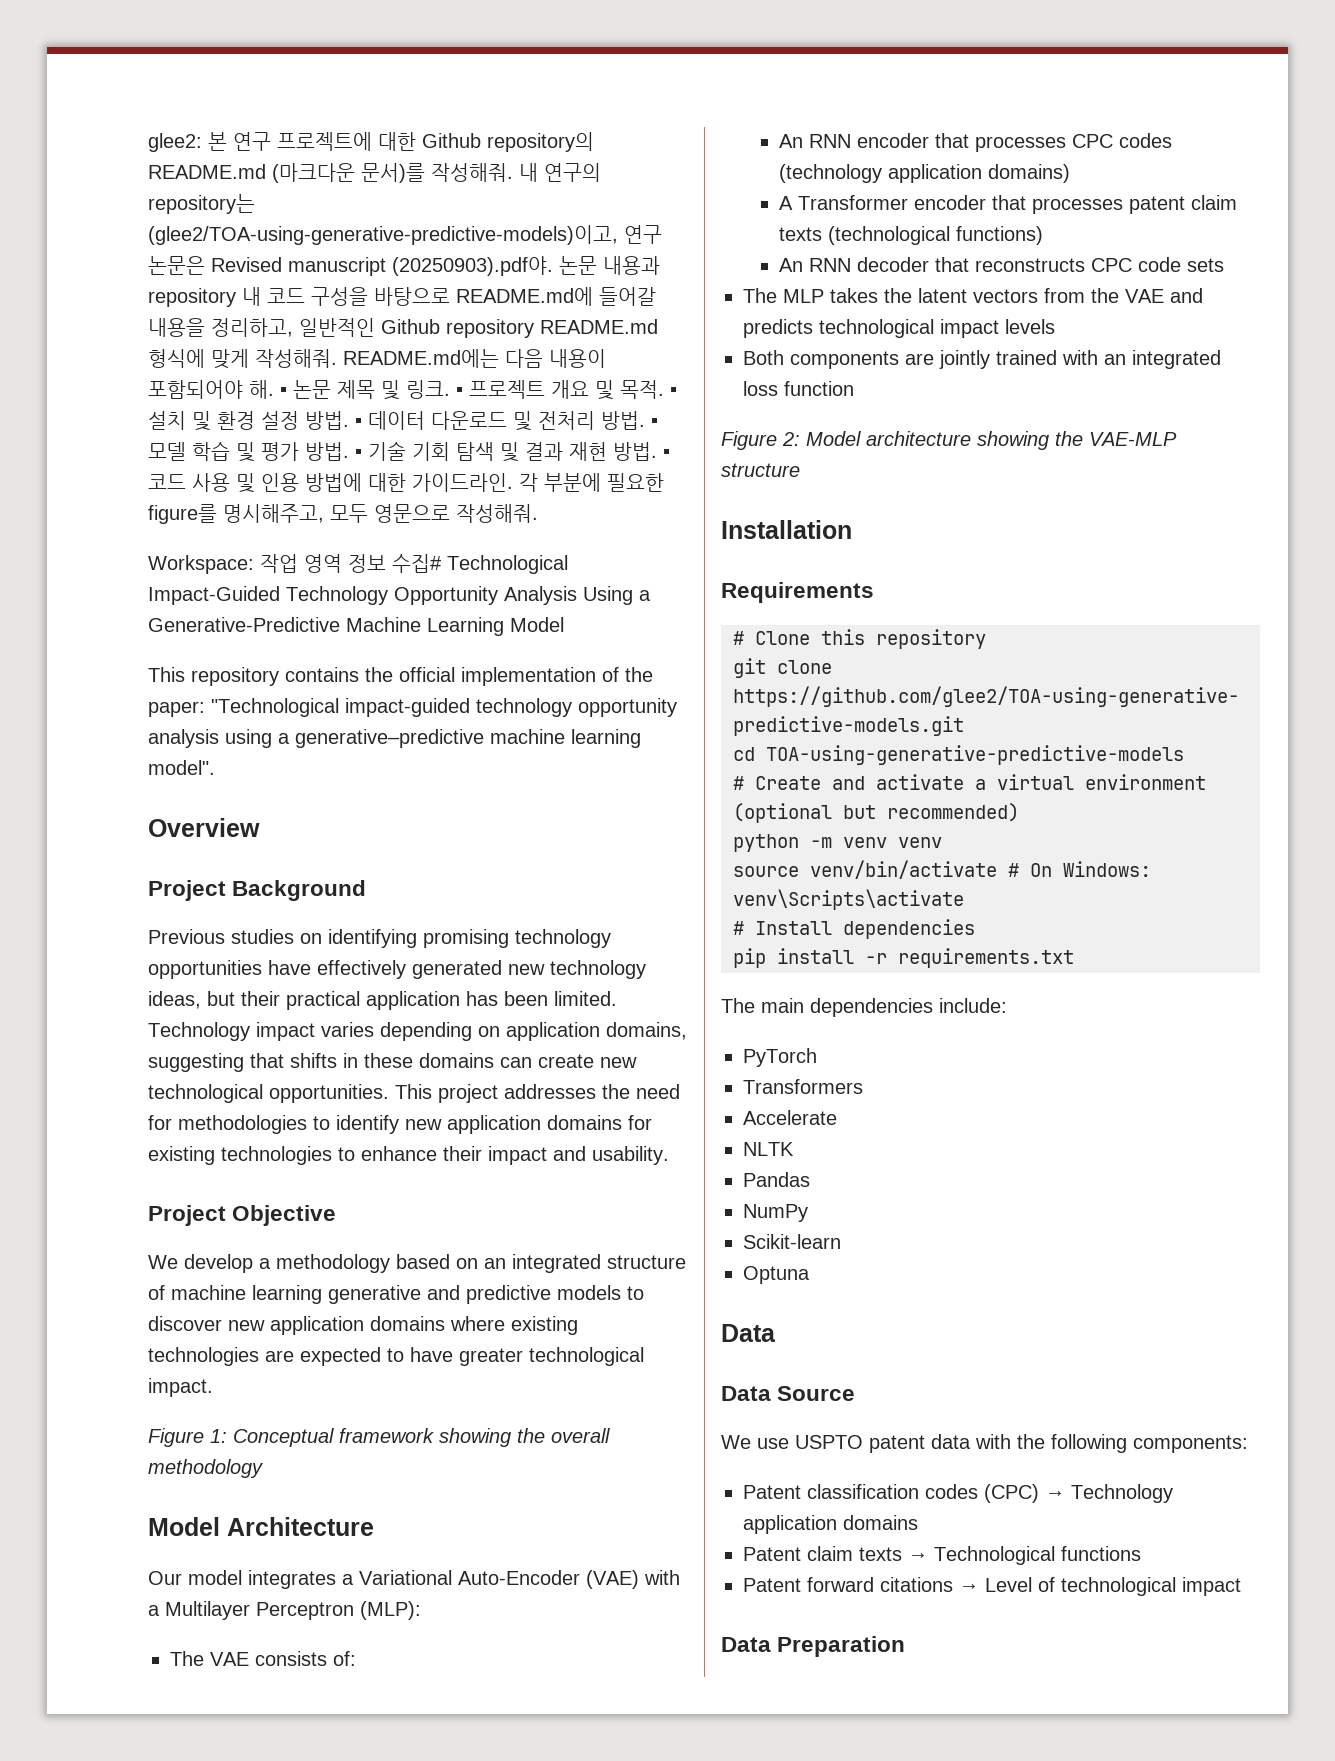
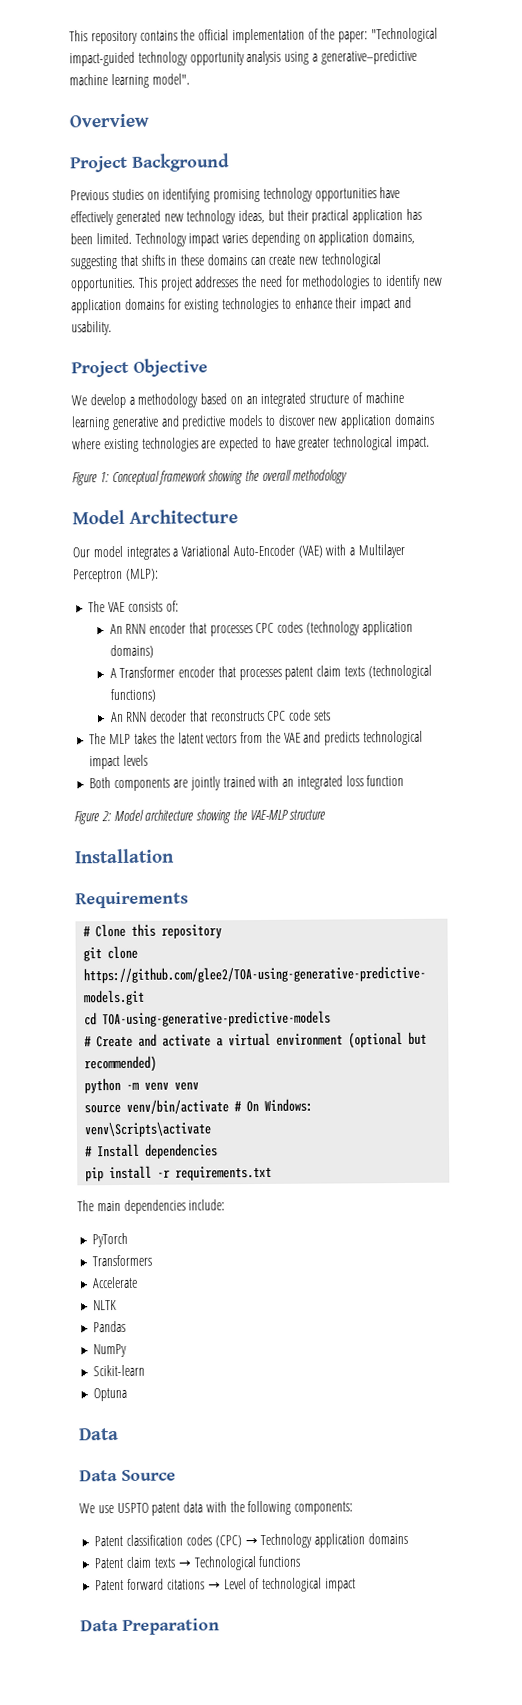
[148,132,594,152] [148,163,601,183] [148,194,255,214] [148,225,662,245] [148,256,660,276] [148,287,656,307] [148,318,658,338] [148,349,606,369] [148,380,677,400] [148,411,658,431] [148,441,670,462] [148,473,664,493] [148,504,538,524] [148,554,568,574] [148,586,651,605] [148,617,564,636] glee2: 본 연구 프로젝트에 대한 Github repository의 README.md (마크다운 문서)를 작성해줘. 내 연구의 repository는 (glee2/TOA-using-generative-predictive-models)이고, 연구 논문은 Revised manuscript (20250903).pdf야. 논문 내용과 repository 내 코드 구성을 바탕으로 README.md에 들어갈 내용을 정리하고, 일반적인 Github repository README.md 형식에 맞게 작성해줘. README.md에는 다음 내용이 포함되어야 해. ▪ 논문 제목 및 링크. ▪ 프로젝트 개요 및 목적. ▪ 설치 및 환경 설정 방법. ▪ 데이터 다운로드 및 전처리 방법. ▪ 모델 학습 및 평가 방법. ▪ 기술 기회 탐색 및 결과 재현 방법. ▪ 코드 사용 및 인용 방법에 대한 가이드라인. 각 부분에 필요한 figure를 명시해주고, 모두 영문으로 작성해줘. // Workspace: 작업 영역 정보 수집# Technological Impact-Guided Technology Opportunity Analysis Using a Generative-Predictive Machine Learning Model // -> (69, 36) none

